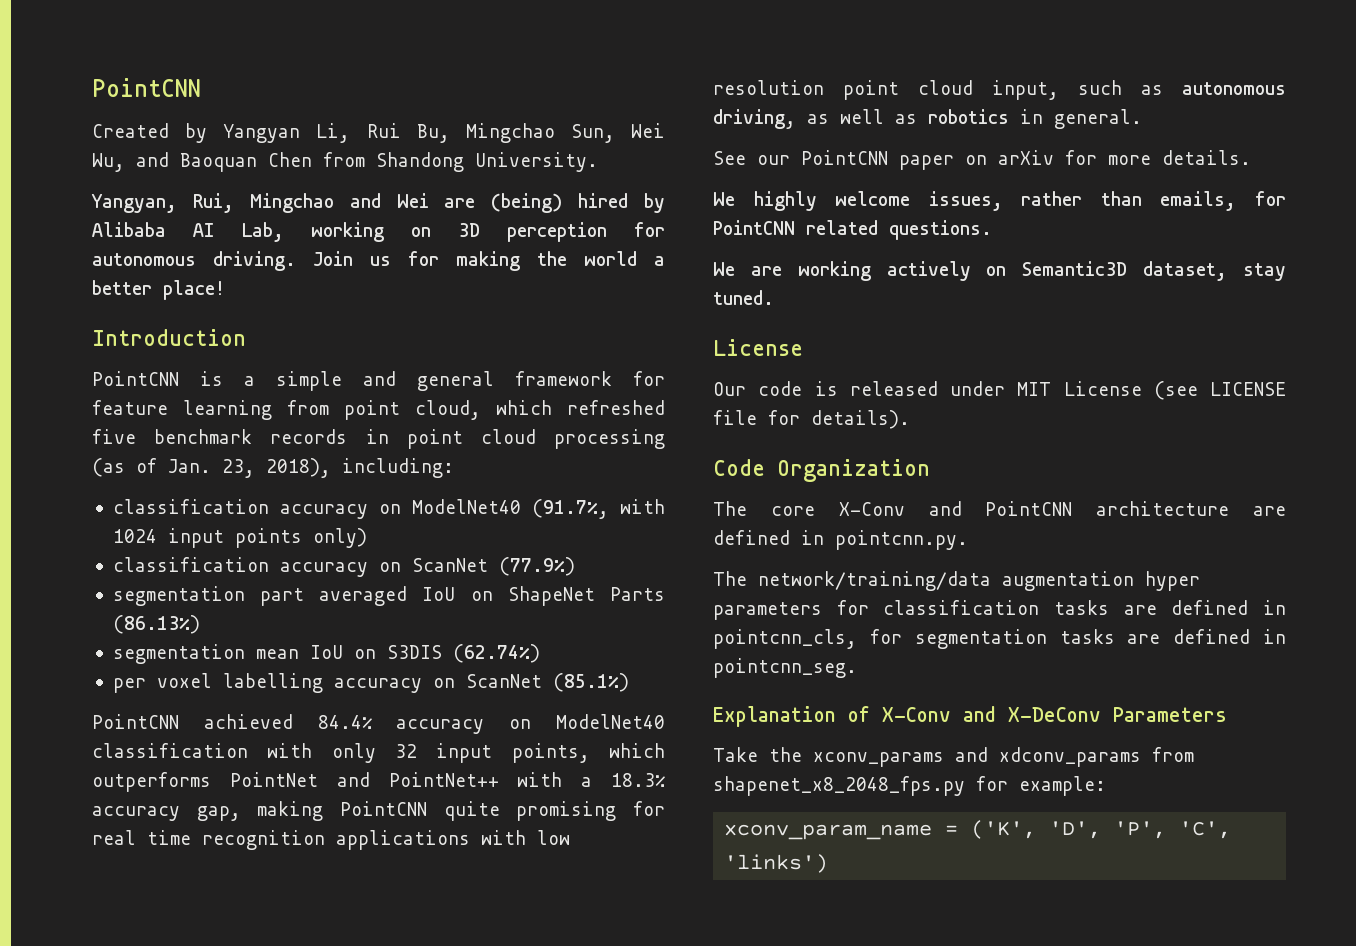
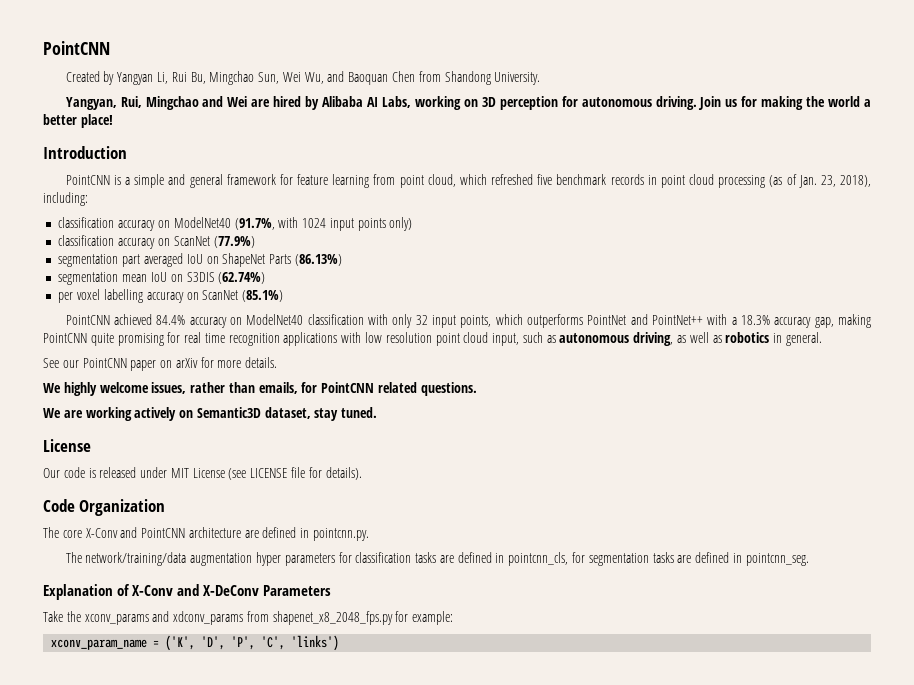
[491,193,563,213] (being) -> (271, 103) none
[242,222,284,242] Lab, -> [381,96,411,108] Labs,

